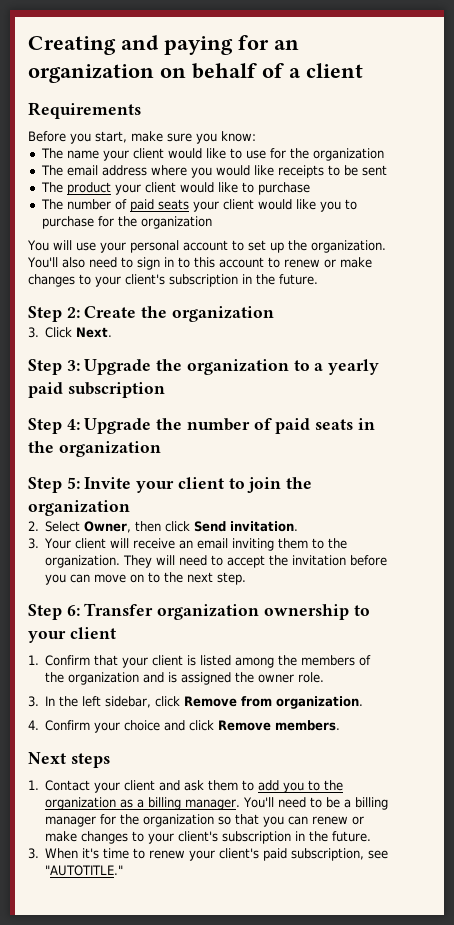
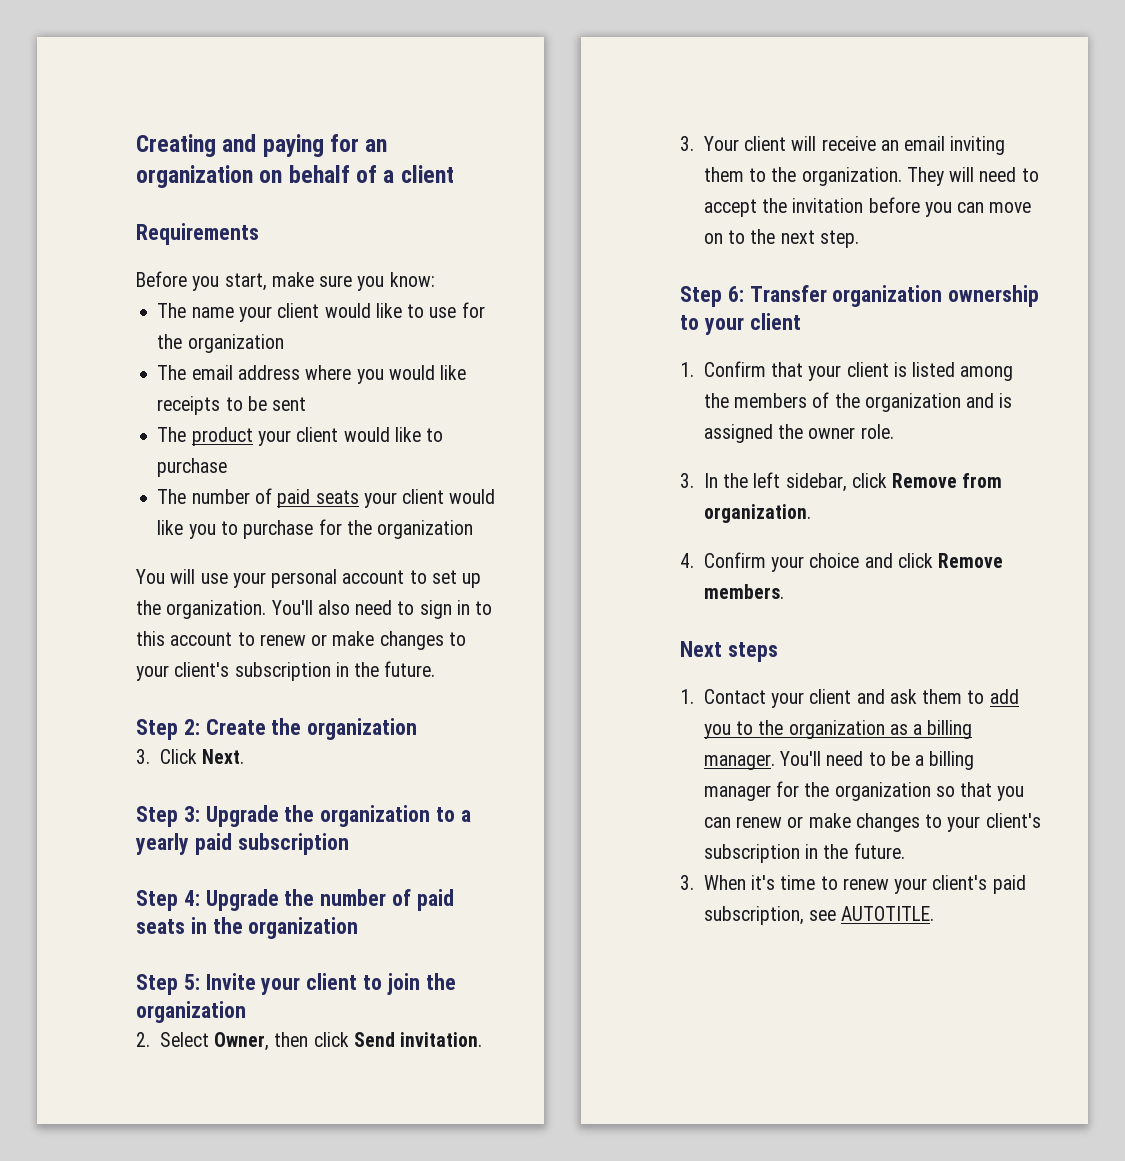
[45,865,124,876] "AUTOTITLE." -> [841,906,935,921] AUTOTITLE.

